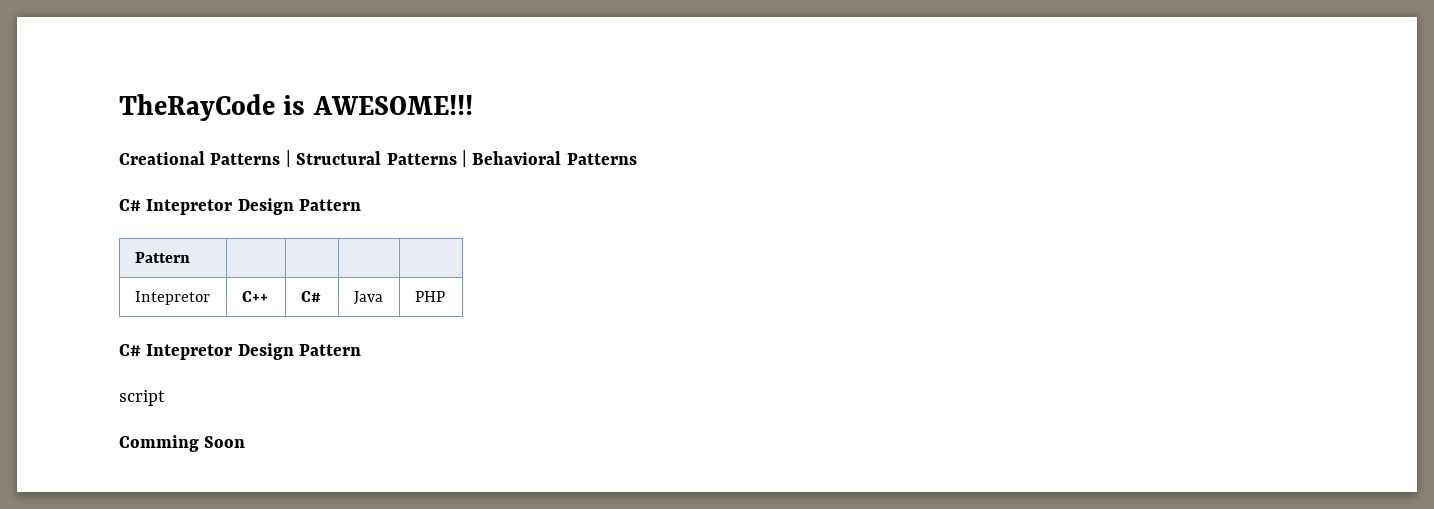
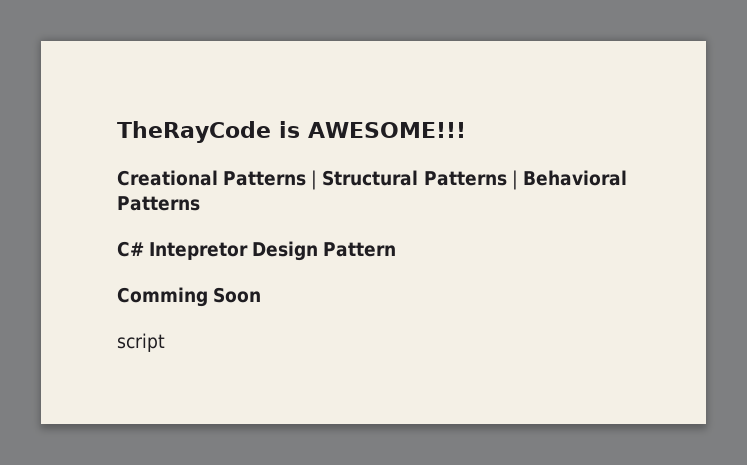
[134,252,190,263] [134,291,210,305] [241,291,268,302] [300,291,321,302] [353,291,383,305] [414,291,445,302] [119,343,362,360] [119,390,165,406] // Pattern | | | | // Intepretor | C++ | C# | Java | PHP // C# Intepretor Design Pattern // script -> (397, 249) none
(246, 442) none -> [117,333,165,352] // script

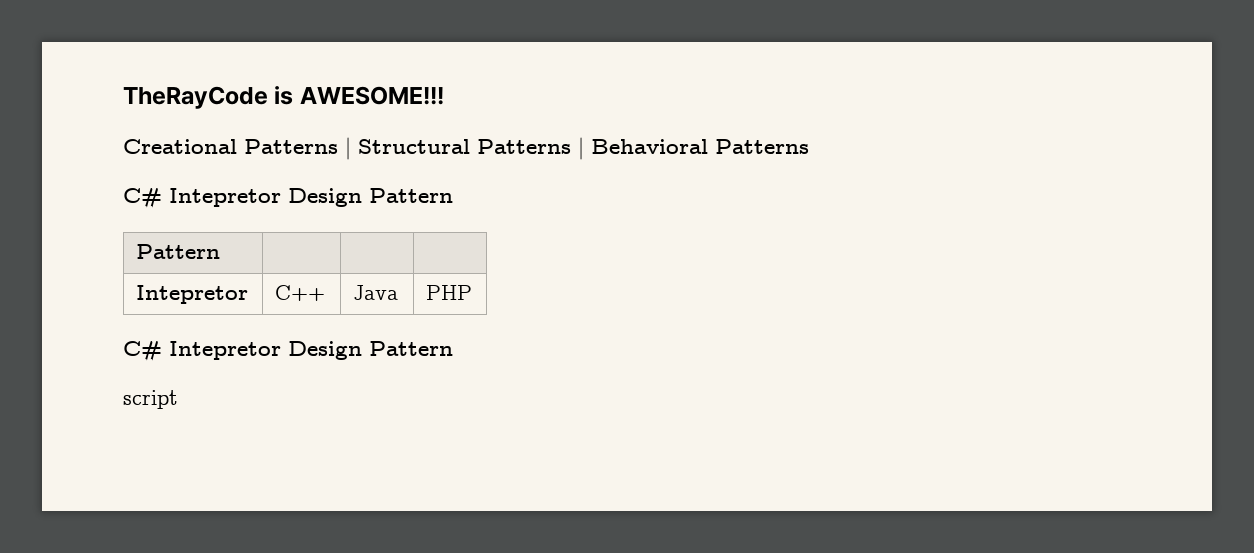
[117,287,262,307] // Comming Soon -> [136,244,221,259] [136,285,249,304] [275,285,326,301] [353,285,399,300] [426,285,473,300] [123,341,453,361] // Pattern | | | // Intepretor | C++ | Java | PHP // C# Intepretor Design Pattern

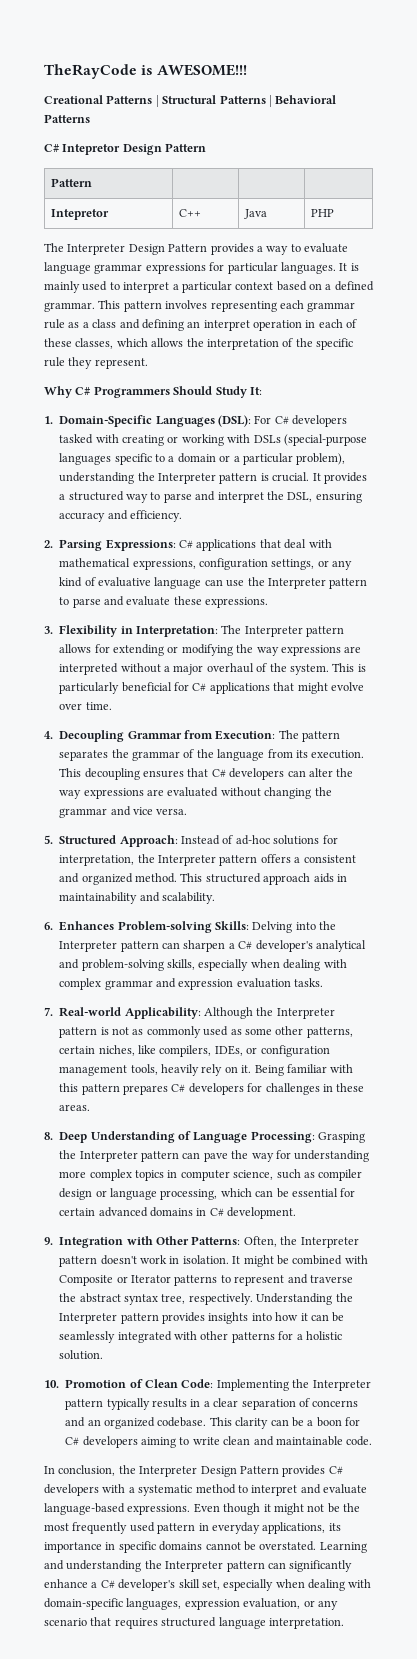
[123,341,453,361] [123,390,178,409] C# Intepretor Design Pattern // script -> [44,243,348,255] [44,262,359,274] [44,281,374,293] [44,300,356,312] [44,319,358,331] [44,338,353,350] [44,357,148,369] [44,386,262,398] [44,415,348,427] [59,434,367,446] [59,453,346,465] [59,472,367,484] [59,491,362,503] [59,510,182,522] [44,539,332,551] [59,558,353,570] [59,577,368,589] [59,596,269,608] [44,625,345,637] [59,644,362,656] [59,663,366,675] [59,682,364,694] [59,702,112,710] [44,730,341,742] [59,749,365,761] [59,768,354,780] [59,787,332,799] [59,806,188,818] [44,835,338,847] [59,854,356,866] [59,873,347,885] [59,892,215,904] [44,921,337,933] [59,940,366,952] [59,959,347,971] [59,978,324,990] [44,1007,335,1019] [59,1026,353,1038] [59,1045,330,1057] [59,1064,354,1076] [59,1083,365,1095] [59,1104,91,1111] [44,1131,366,1143] [59,1150,370,1162] [59,1169,363,1181] [59,1188,356,1200] [59,1207,297,1219] [44,1236,359,1248] [59,1255,368,1267] [59,1274,353,1286] [59,1293,353,1305] [59,1312,345,1324] [59,1331,342,1343] [59,1350,104,1360] [44,1379,371,1391] [65,1398,359,1410] [65,1417,360,1429] [65,1436,373,1448] [44,1465,343,1477] [44,1484,367,1496] [44,1503,360,1515] [44,1522,341,1534] [44,1541,367,1553] [44,1560,353,1572] [44,1579,372,1591] [44,1598,338,1610] [44,1617,344,1629] The Interpreter Design Pattern provides a way to evaluate language grammar expressions for particular languages. It is mainly used to interpret a particular context based on a defined grammar. This pattern involves representing each grammar rule as a class and defining an interpret operation in each of these classes, which allows the interpretation of the specific rule they represent. // Why C# Programmers Should Study It: // 1. Domain-Specific Languages (DSL): For C# developers tasked with creating or working with DSLs (special-purpose languages specific to a domain or a particular problem), understanding the Interpreter pattern is crucial. It provides a structured way to parse and interpret the DSL, ensuring accuracy and efficiency. // 2. Parsing Expressions: C# applications that deal with mathematical expressions, configuration settings, or any kind of evaluative language can use the Interpreter pattern to parse and evaluate these expressions. // 3. Flexibility in Interpretation: The Interpreter pattern allows for extending or modifying the way expressions are interpreted without a major overhaul of the system. This is particularly beneficial for C# applications that might evolve over time. // 4. Decoupling Grammar from Execution: The pattern separates the grammar of the language from its execution. This decoupling ensures that C# developers can alter the way expressions are evaluated without changing the grammar and vice versa. // 5. Structured Approach: Instead of ad-hoc solutions for interpretation, the Interpreter pattern offers a consistent and organized method. This structured approach aids in maintainability and scalability. // 6. Enhances Problem-solving Skills: Delving into the Interpreter pattern can sharpen a C# developer's analytical and problem-solving skills, especially when dealing with complex grammar and expression evaluation tasks. // 7. Real-world Applicability: Although the Interpreter pattern is not as commonly used as some other patterns, certain niches, like compilers, IDEs, or configuration management tools, heavily rely on it. Being familiar with this pattern prepares C# developers for challenges in these areas. // 8. Deep Understanding of Language Processing: Grasping the Interpreter pattern can pave the way for understanding more complex topics in computer science, such as compiler design or language processing, which can be essential for certain advanced domains in C# development. // 9. Integration with Other Patterns: Often, the Interpreter pattern doesn't work in isolation. It might be combined with Composite or Iterator patterns to represent and traverse the abstract syntax tree, respectively. Understanding the Interpreter pattern provides insights into how it can be seamlessly integrated with other patterns for a holistic solution. // 10. Promotion of Clean Code: Implementing the Interpreter pattern typically results in a clear separation of concerns and an organized codebase. This clarity can be a boon for C# developers aiming to write clean and maintainable code. // In conclusion, the Interpreter Design Pattern provides C# developers with a systematic method to interpret and evaluate language-based expressions. Even though it might not be the most frequently used pattern in everyday applications, its importance in specific domains cannot be overstated. Learning and understanding the Interpreter pattern can significantly enhance a C# developer's skill set, especially when dealing with domain-specific languages, expression evaluation, or any scenario that requires structured language interpretation.

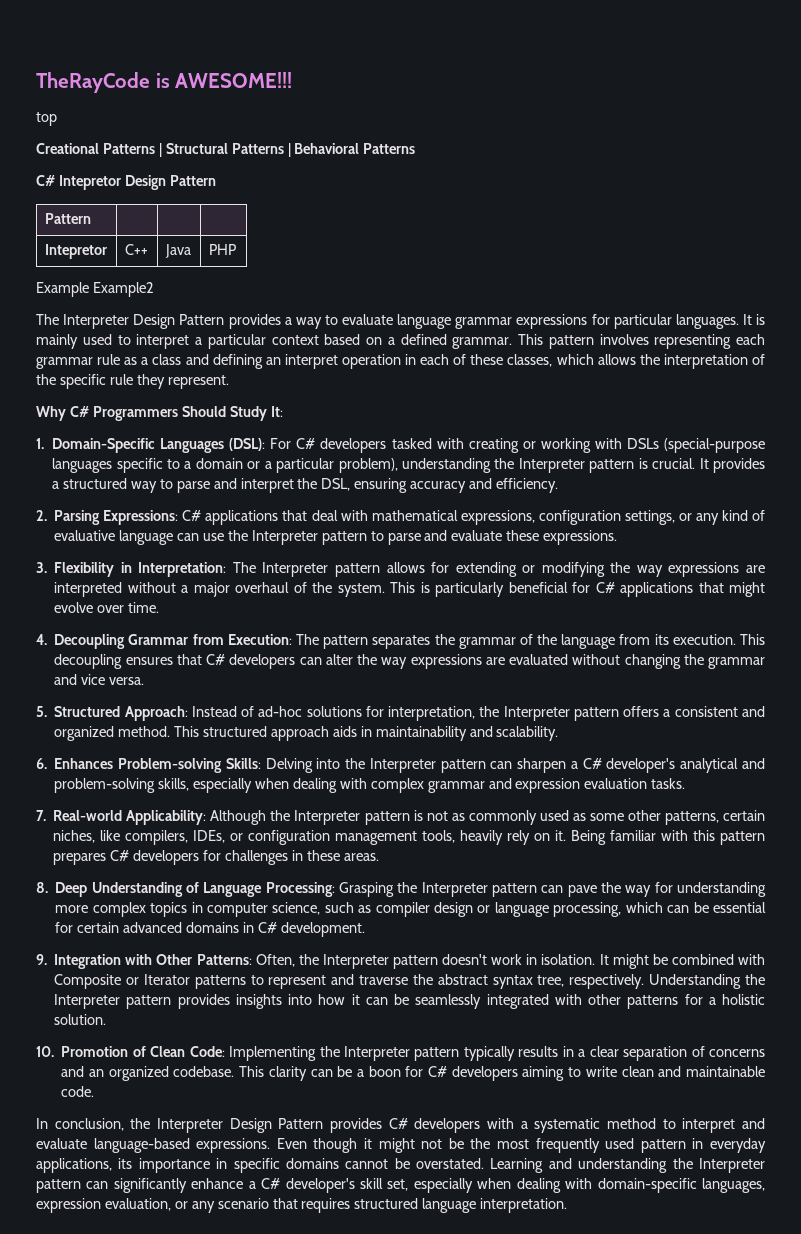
(248, 70) none -> [36,112,57,126] // top
(335, 213) none -> [36,282,154,297] // Example Example2

